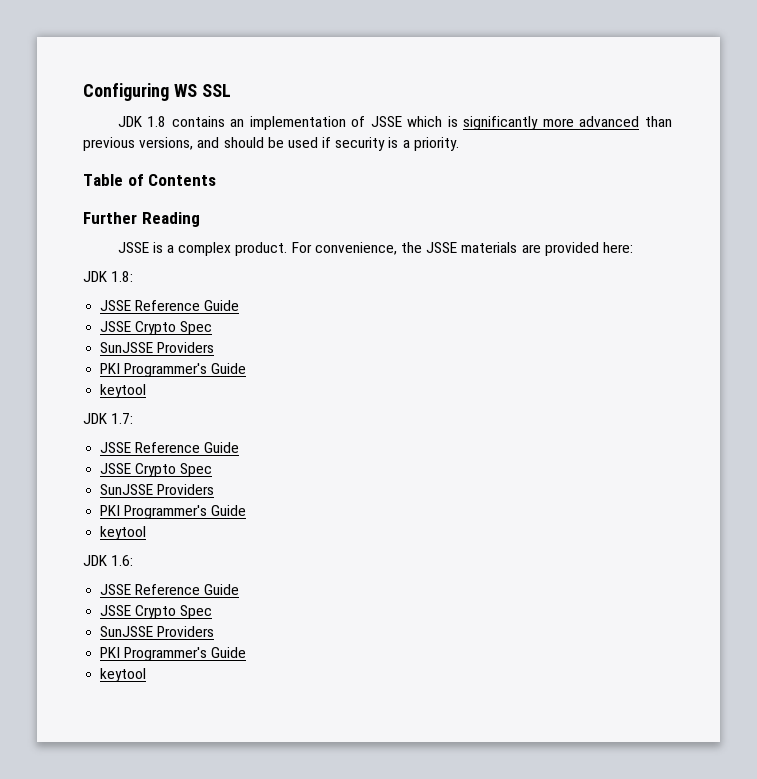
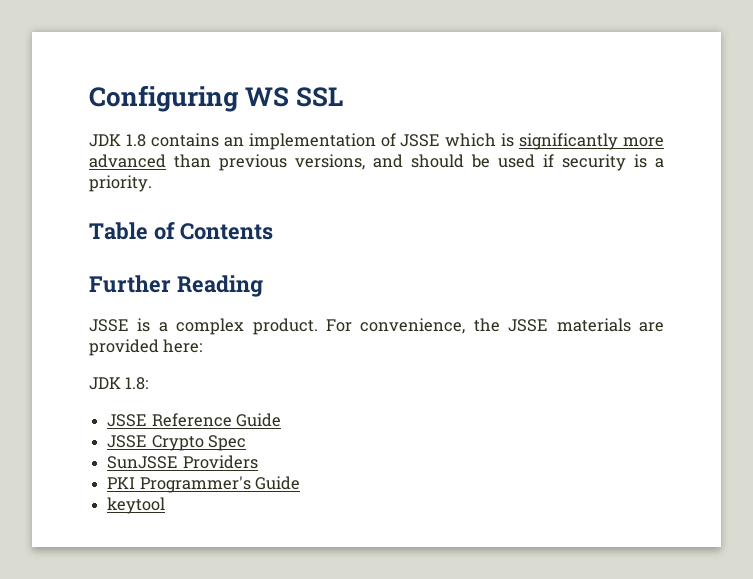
[83,413,134,424] [100,442,240,453] [100,463,213,477] [100,484,215,495] [100,505,247,519] [100,526,147,540] [83,555,134,566] [100,584,240,595] [100,605,213,619] [100,626,215,637] [100,647,247,661] [100,668,147,682] // JDK 1.7: // JSSE Reference Guide // JSSE Crypto Spec // SunJSSE Providers // PKI Programmer's Guide // keytool // JDK 1.6: // JSSE Reference Guide // JSSE Crypto Spec // SunJSSE Providers // PKI Programmer's Guide // keytool -> (166, 505) none

